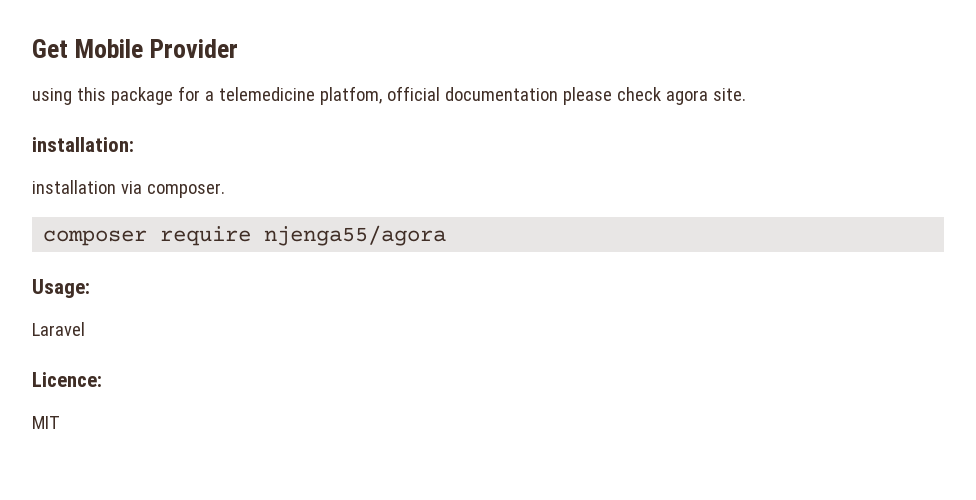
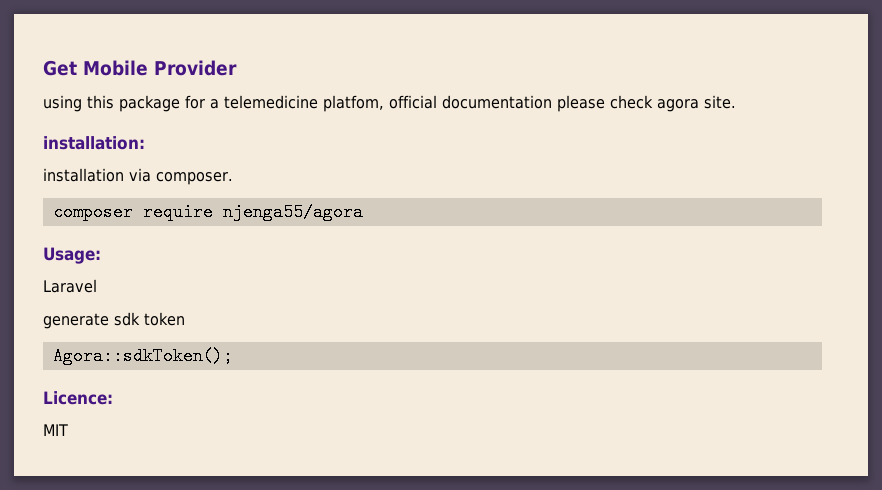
(85, 329) none -> [43,312,185,329] [52,347,233,365] // generate sdk token // Agora::sdkToken();

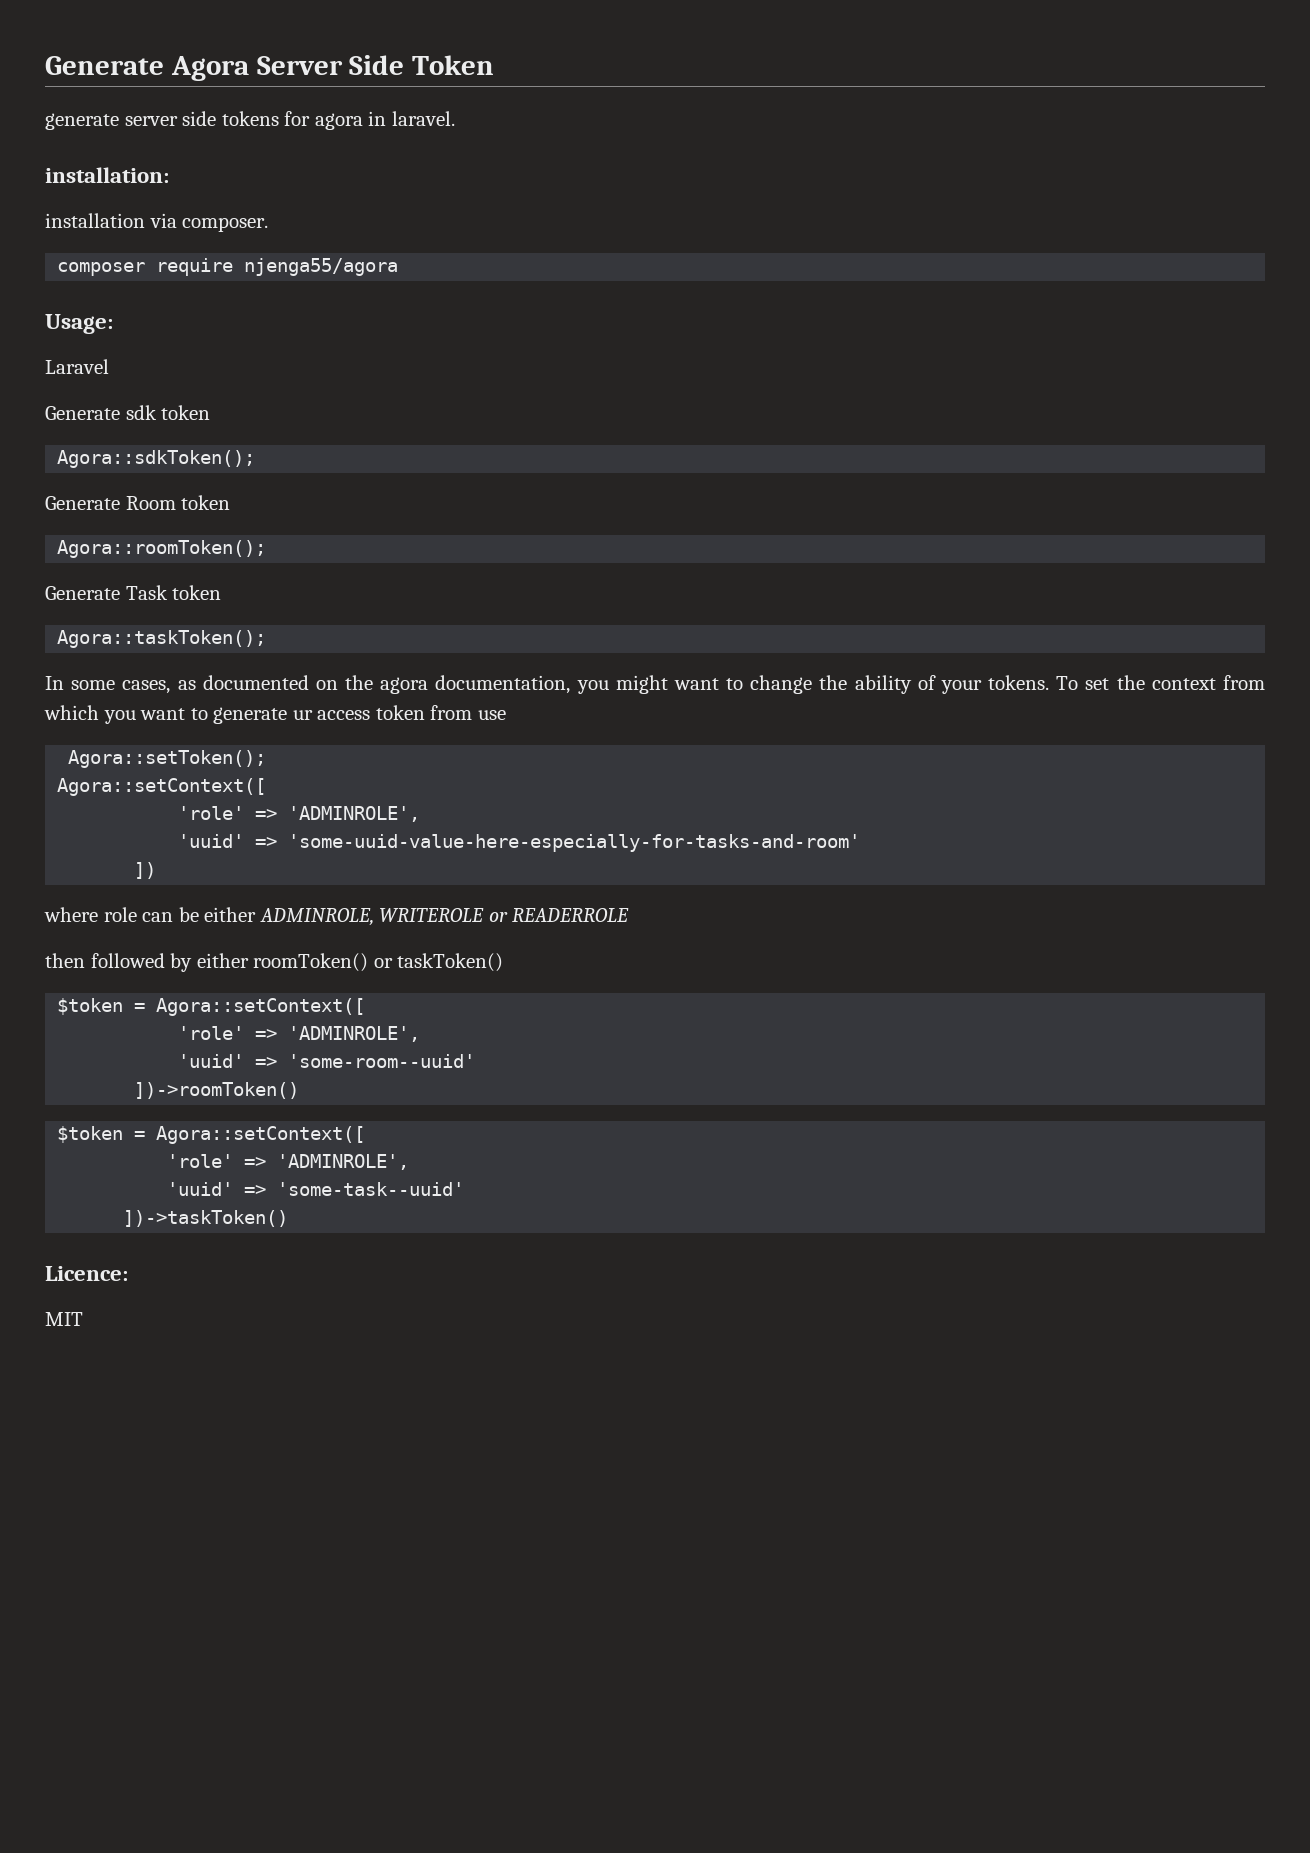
[43,60,237,76] [43,95,736,112] Get Mobile Provider // using this package for a telemedicine platfom, official documentation please check agora site. -> [45,55,495,81] [45,111,455,130] Generate Agora Server Side Token // generate server side tokens for agora in laravel.
[43,313,109,329] generate -> [45,406,120,420] Generate
(233, 356) none -> [45,495,231,510] [57,540,267,558] [45,585,222,600] [57,630,267,648] [45,675,1265,694] [44,705,506,724] [68,750,267,768] [57,778,267,796] [178,806,421,822] [178,834,861,852] [134,862,157,879] [44,907,630,926] [45,953,504,972] [57,998,366,1016] [178,1026,421,1042] [178,1054,476,1068] [134,1082,300,1099] [57,1126,366,1144] [167,1154,410,1170] [167,1182,465,1196] [123,1210,289,1227] // Generate Room token // Agora::roomToken(); // Generate Task token // Agora::taskToken(); // In some cases, as documented on the agora documentation, you might want to change the ability of your tokens. To set the context from which you want to generate ur access token from use // Agora::setToken(); // Agora::setContext([ // 'role' => 'ADMINROLE', // 'uuid' => 'some-uuid-value-here-especially-for-tasks-and-room' // ]) // where role can be either ADMINROLE, WRITEROLE or READERROLE // then followed by either roomToken() or taskToken() // $token = Agora::setContext([ // 'role' => 'ADMINROLE', // 'uuid' => 'some-room--uuid' // ])->roomToken() // $token = Agora::setContext([ // 'role' => 'ADMINROLE', // 'uuid' => 'some-task--uuid' // ])->taskToken()

